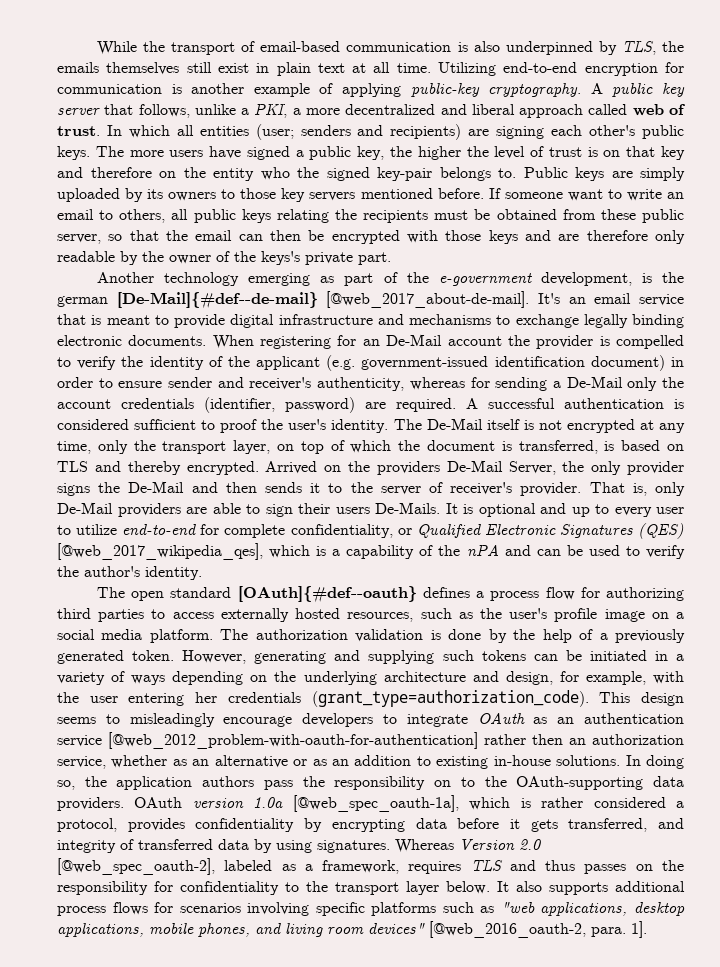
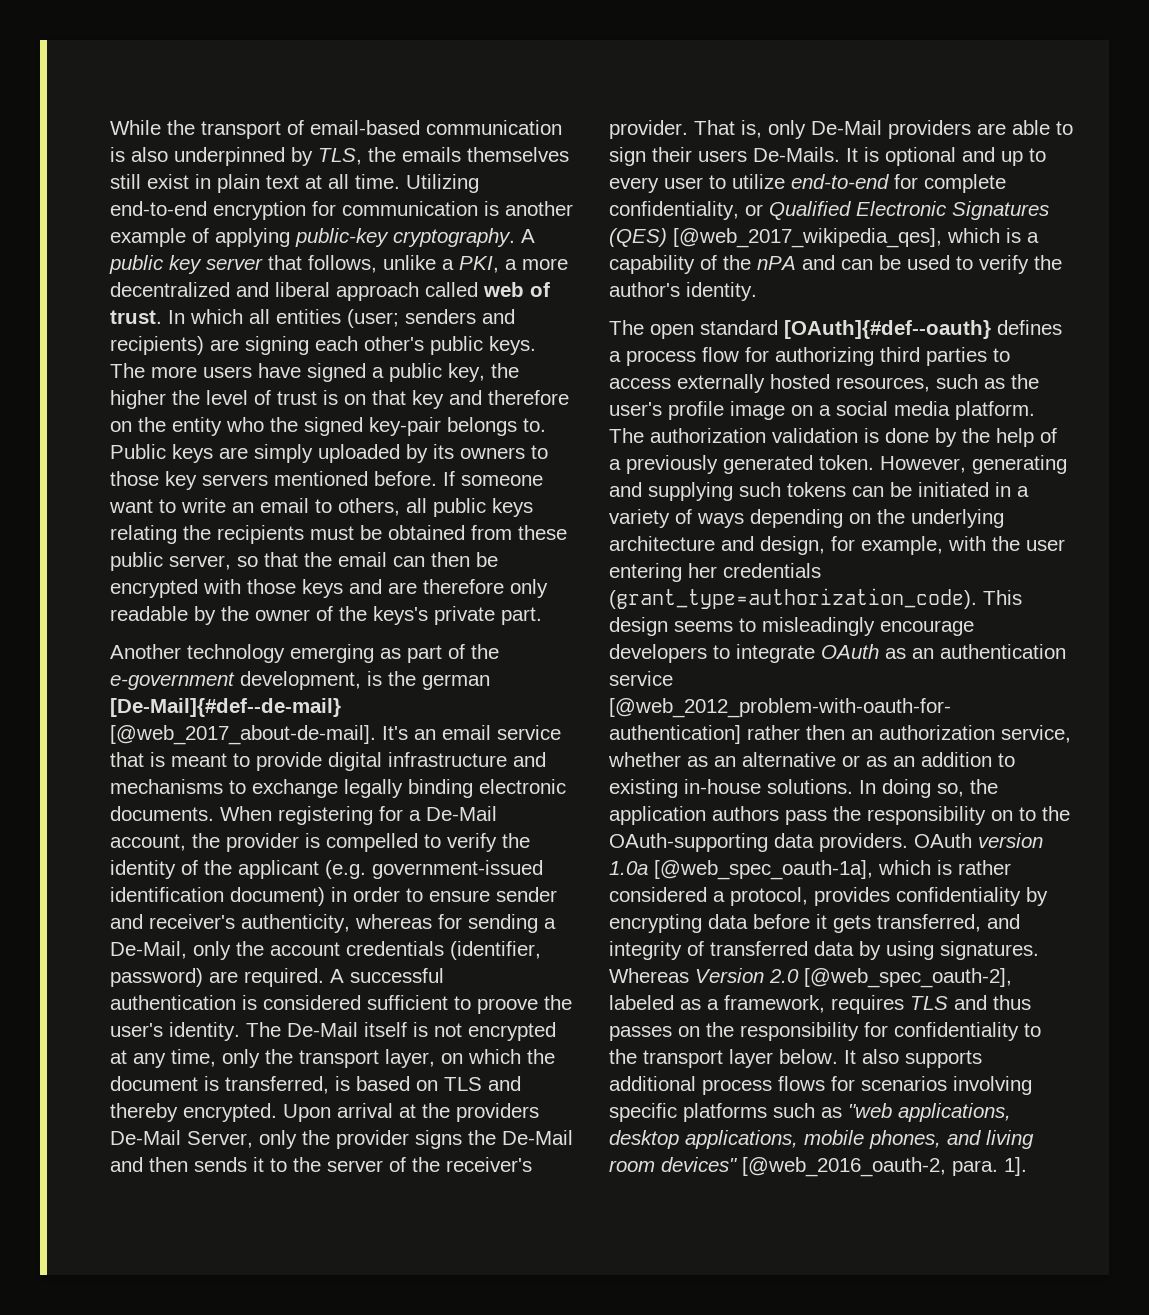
[362,334,502,346] an De-Mail account -> [409,806,497,821] [110,834,186,851] a De-Mail account,
[566,376,623,388] De-Mail -> [110,941,187,959] De-Mail,
[220,419,258,433] proof -> [477,998,538,1014] proove
[300,440,345,454] top of -> (463, 1058) none
[265,461,342,474] Arrived on -> [283,1103,416,1122] Upon arrival at
[562,461,622,475] the only -> [259,1130,330,1149] only the
(443, 487) none -> [412,1157,440,1172] the

